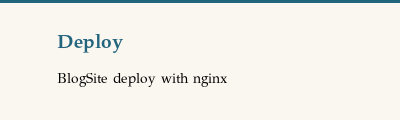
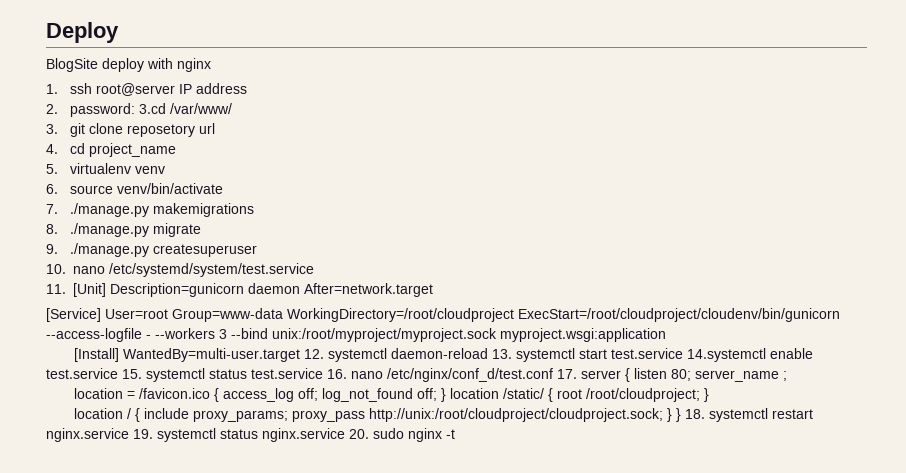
(228, 80) none -> [46,83,248,96] [46,103,233,117] [46,123,216,137] [46,143,177,157] [46,163,166,174] [46,183,224,194] [46,203,255,217] [46,223,202,237] [46,243,258,257] [46,263,314,277] [46,283,433,297] [46,308,840,322] [46,328,666,342] [73,348,813,362] [46,368,787,382] [73,388,709,402] [73,408,813,422] [46,428,455,442] // 1. ssh root@server IP address // 2. password: 3.cd /var/www/ // 3. git clone reposetory url // 4. cd project_name // 5. virtualenv venv // 6. source venv/bin/activate // 7. ./manage.py makemigrations // 8. ./manage.py migrate // 9. ./manage.py createsuperuser // 10. nano /etc/systemd/system/test.service // 11. [Unit] Description=gunicorn daemon After=network.target // [Service] User=root Group=www-data WorkingDirectory=/root/cloudproject ExecStart=/root/cloudproject/cloudenv/bin/gunicorn --access-logfile - --workers 3 --bind unix:/root/myproject/myproject.sock myproject.wsgi:application // [Install] WantedBy=multi-user.target 12. systemctl daemon-reload 13. systemctl start test.service 14.systemctl enable test.service 15. systemctl status test.service 16. nano /etc/nginx/conf_d/test.conf 17. server { listen 80; server_name ; // location = /favicon.ico { access_log off; log_not_found off; } location /static/ { root /root/cloudproject; } // location / { include proxy_params; proxy_pass http://unix:/root/cloudproject/cloudproject.sock; } } 18. systemctl restart nginx.service 19. systemctl status nginx.service 20. sudo nginx -t

